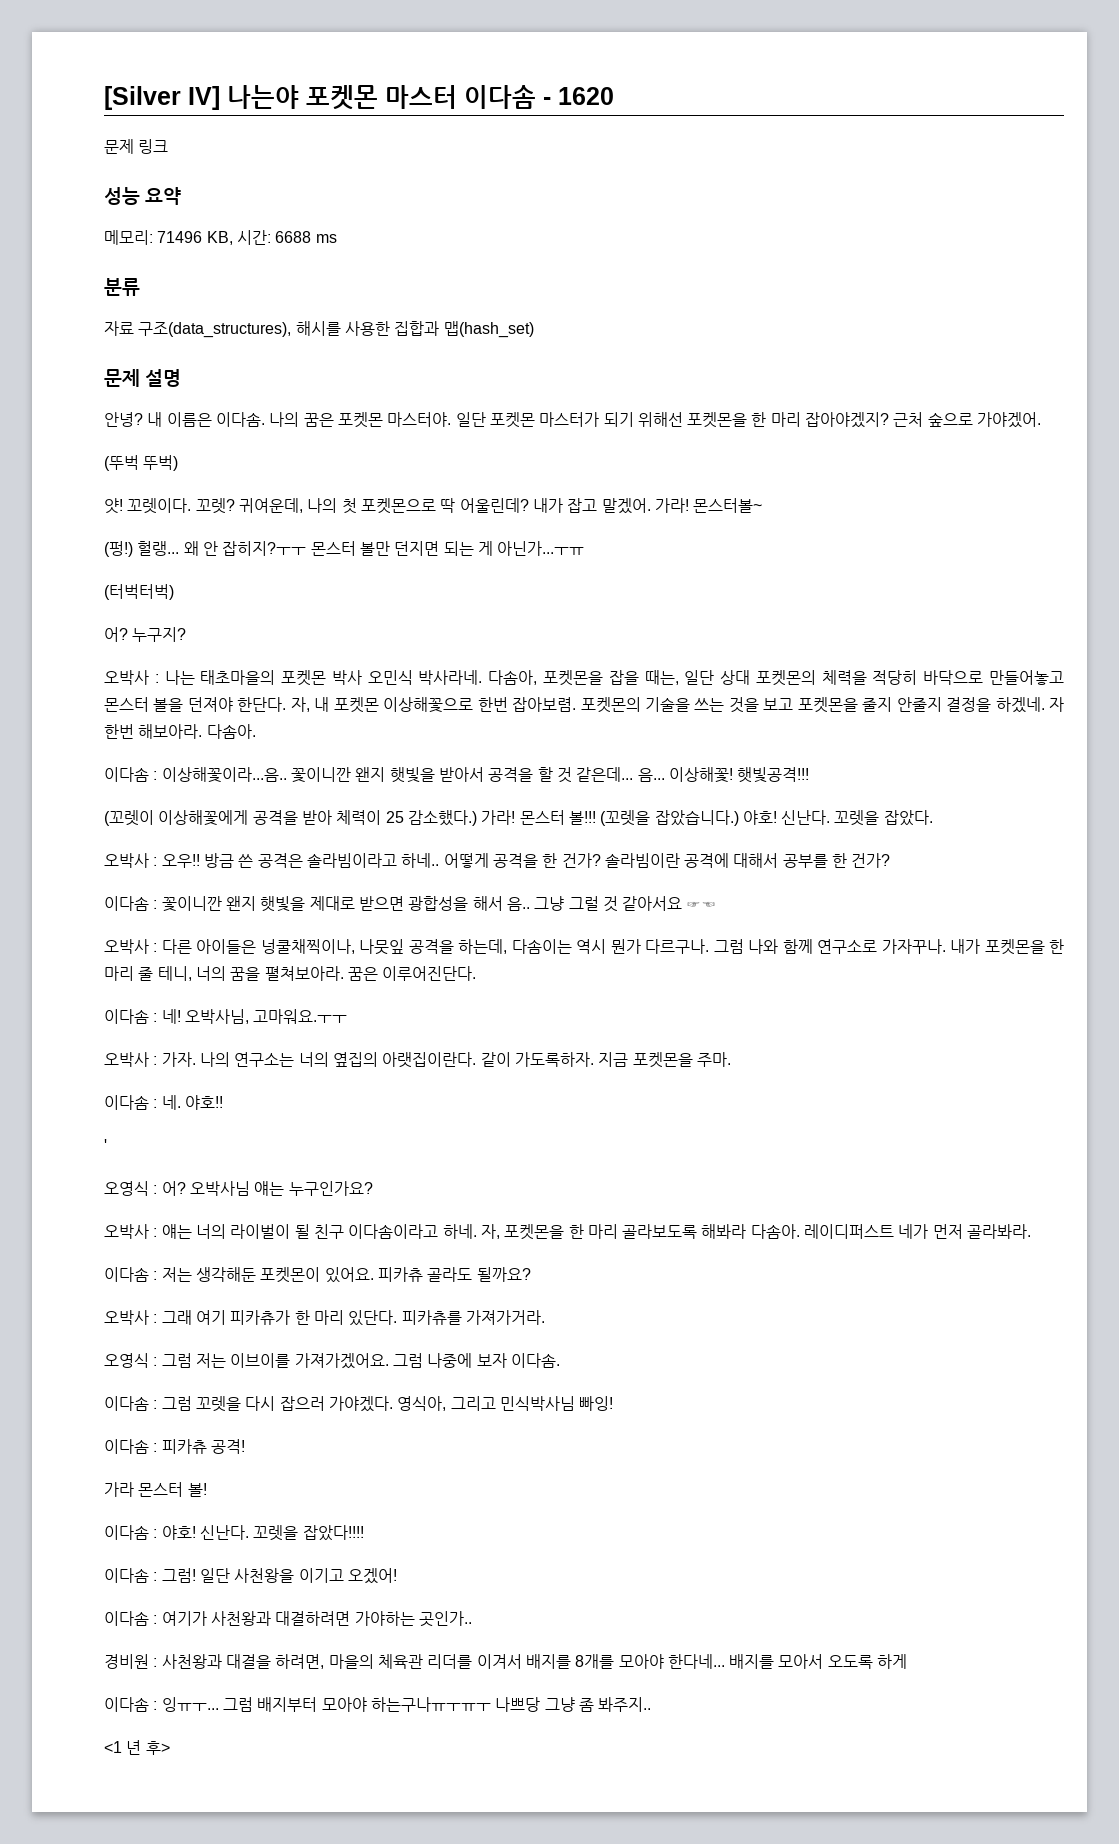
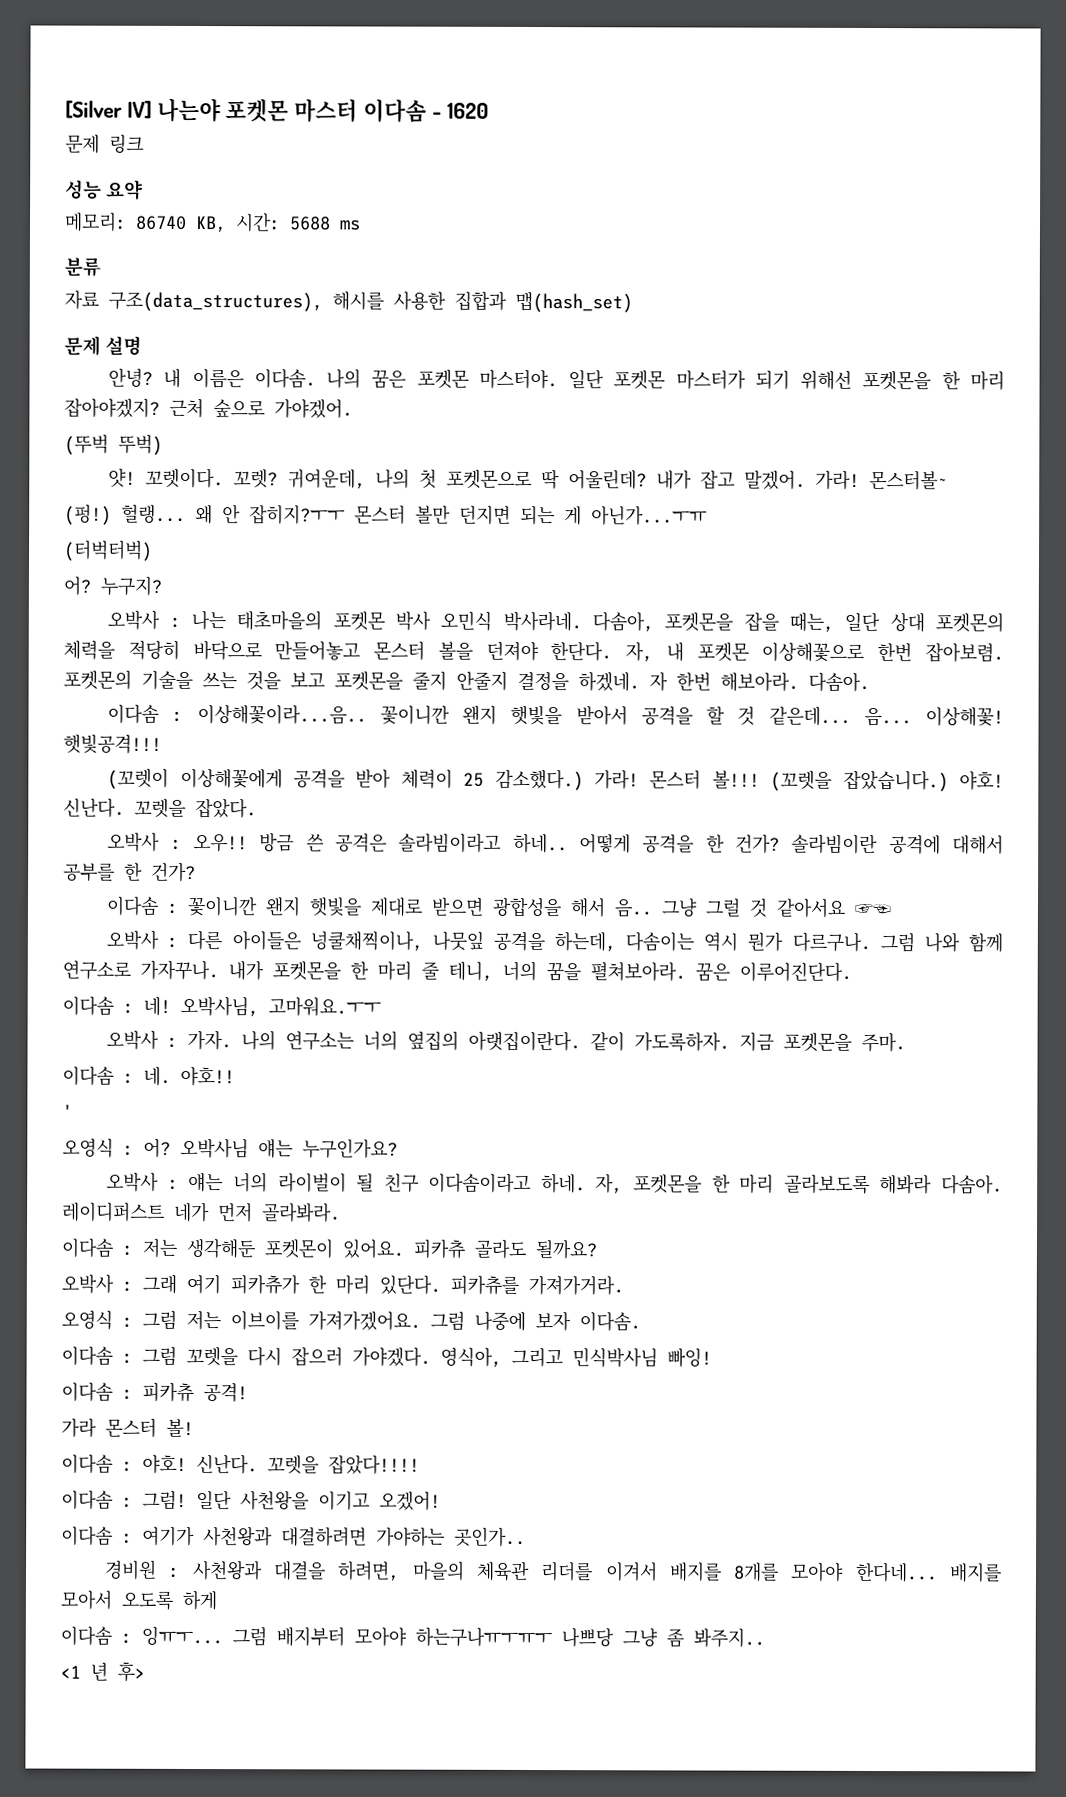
[157,231,203,243] 71496 -> [135,215,187,230] 86740
[275,231,312,243] 6688 -> [289,216,331,231] 5688

